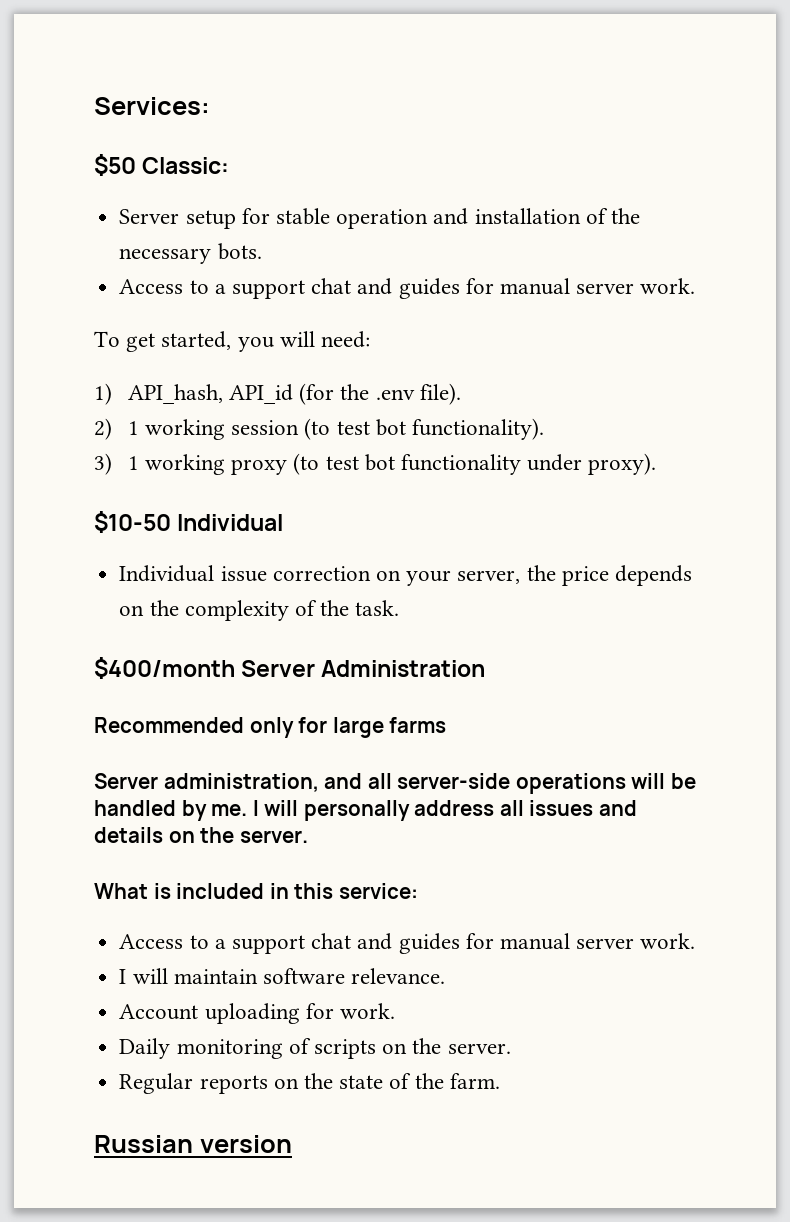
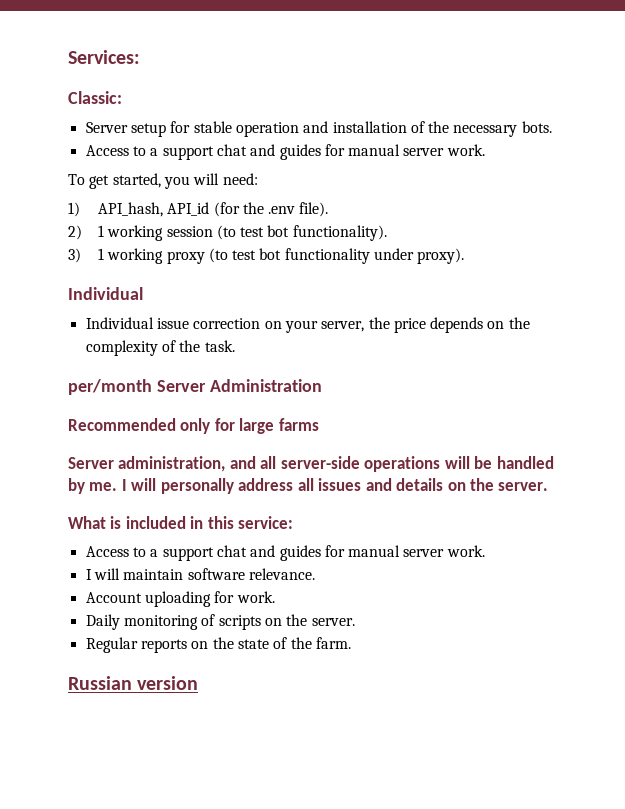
[94,154,136,176] $50 -> (140, 57) none
[94,511,171,533] $10-50 -> (465, 256) none
[94,657,235,679] $400/month -> [68,379,152,395] per/month

